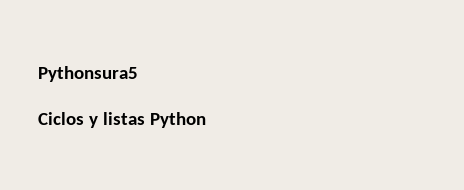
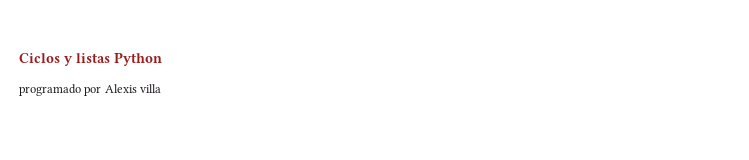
[38,66,138,82] Pythonsura5 // -> (19, 58) none
(206, 120) none -> [19,84,162,96] // programado por Alexis villa

